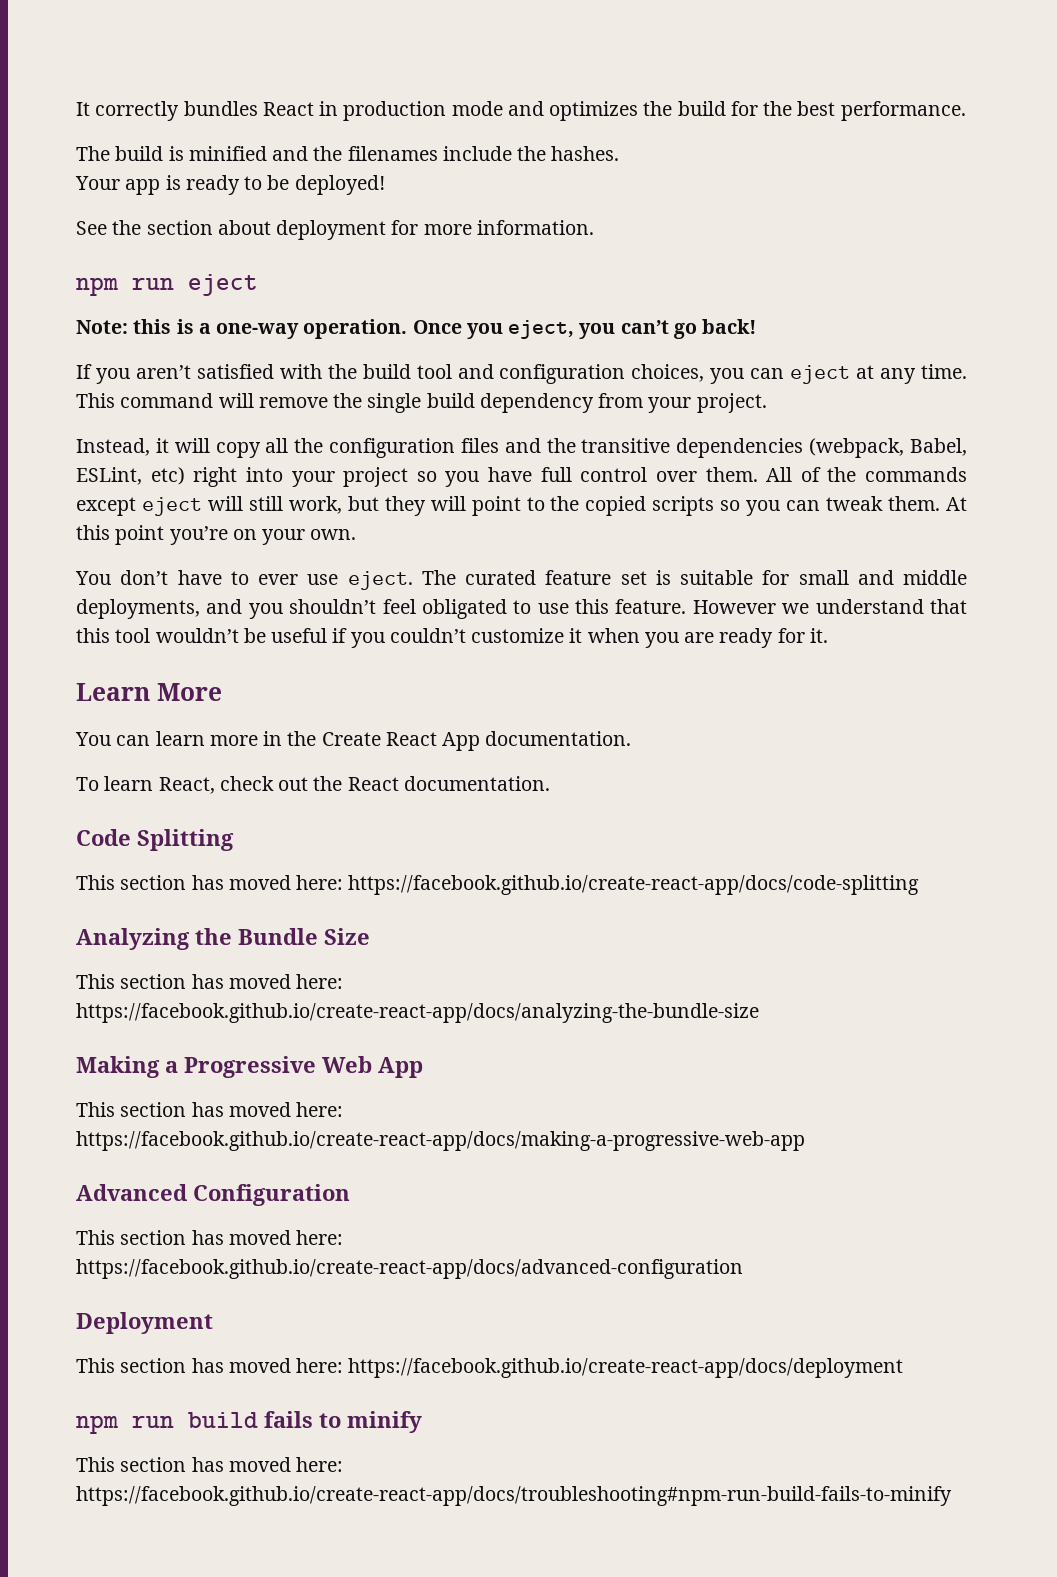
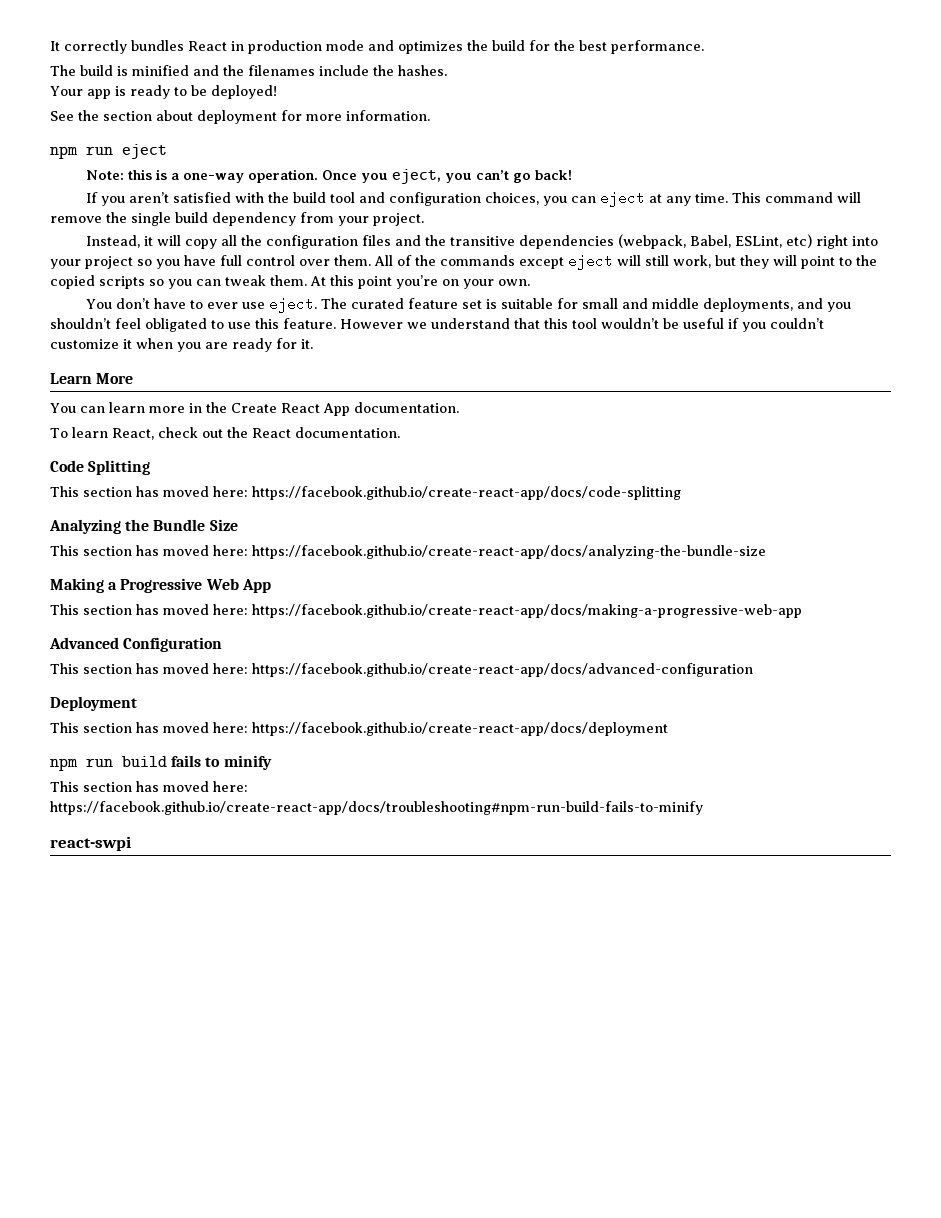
(952, 1496) none -> [50,836,131,851] // react-swpi

